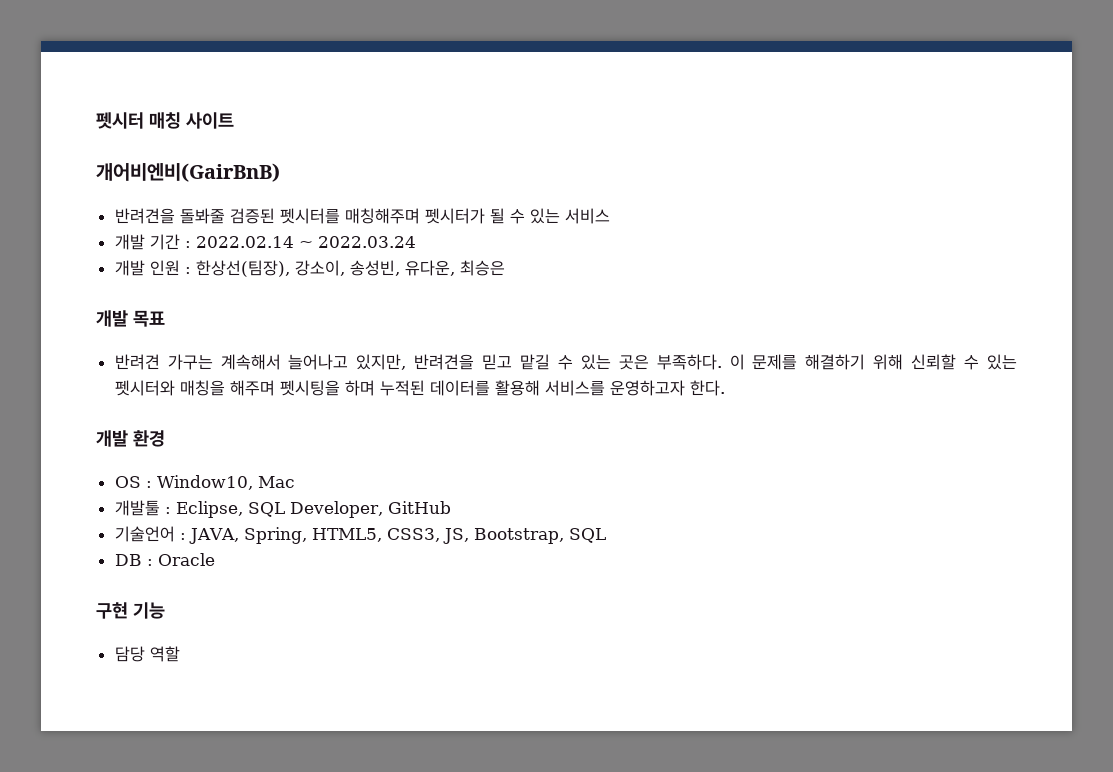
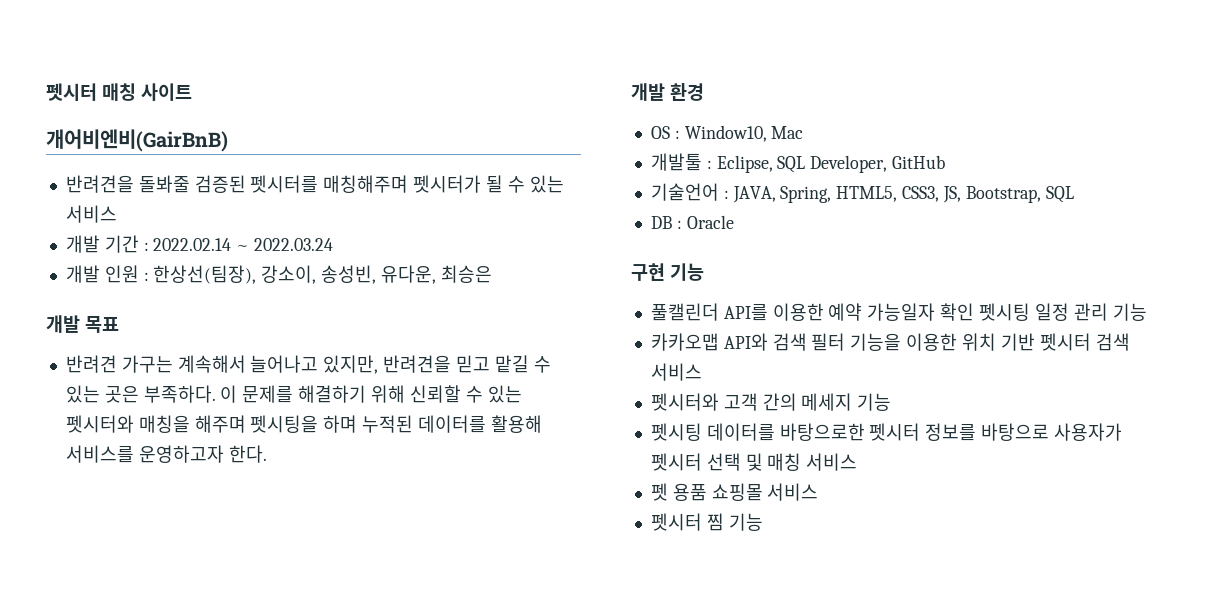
[114,646,180,662] 담당 역할 -> [650,303,1147,321] [650,333,1130,351] [650,363,702,381] [650,393,892,411] [650,423,1122,441] [650,453,858,471] [650,483,819,501] [650,513,763,531] 풀캘린더 API를 이용한 예약 가능일자 확인 펫시팅 일정 관리 기능 // 카카오맵 API와 검색 필터 기능을 이용한 위치 기반 펫시터 검색 서비스 // 펫시터와 고객 간의 메세지 기능 // 펫시팅 데이터를 바탕으로한 펫시터 정보를 바탕으로 사용자가 펫시터 선택 및 매칭 서비스 // 펫 용품 쇼핑몰 서비스 // 펫시터 찜 기능

